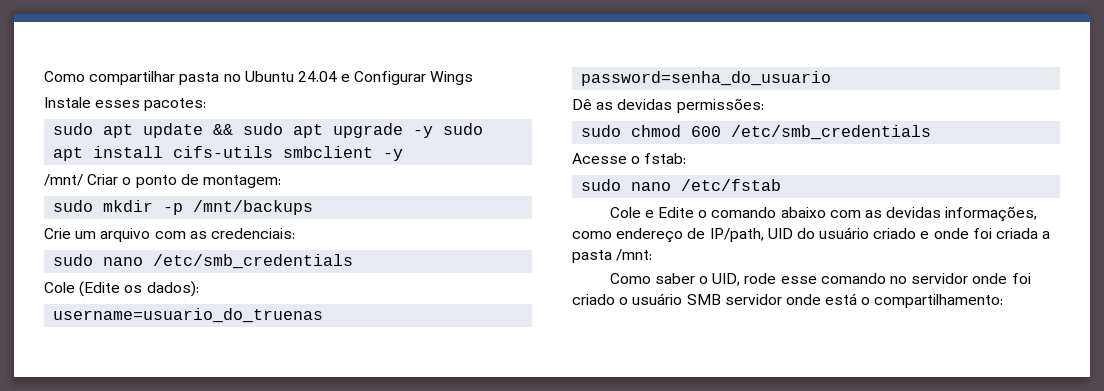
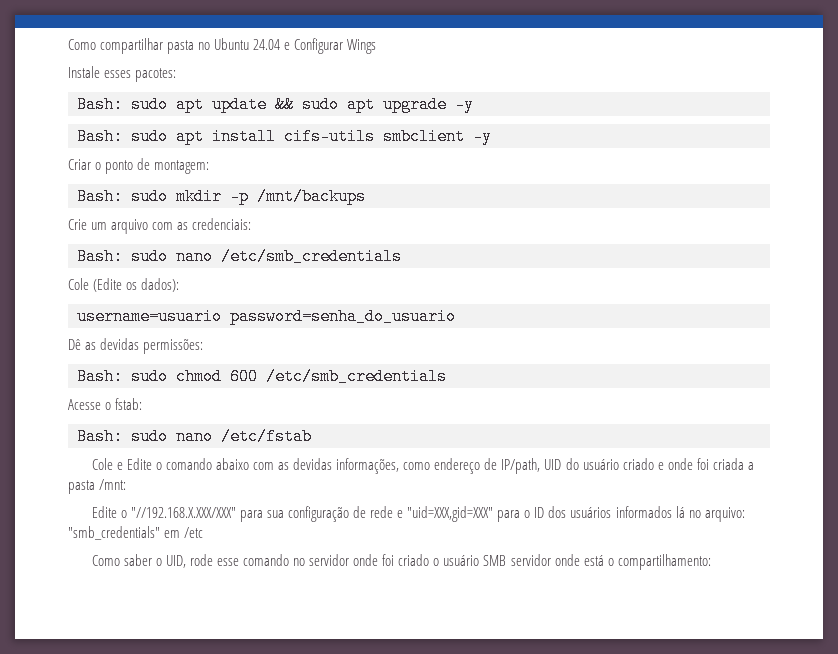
(207, 104) none -> [77,96,123,113] Bash:
(434, 132) none -> [77,128,123,145] // Bash:
[44,174,83,186] /mnt/ -> (492, 136) none
(281, 181) none -> [77,188,123,205] Bash:
(295, 233) none -> [77,248,123,265] Bash:
[53,308,324,323] username=usuario_do_truenas -> [77,308,222,325] username=usuario
(764, 105) none -> [77,368,123,385] Bash:
(687, 158) none -> [77,428,123,445] Bash:
(653, 255) none -> [91,506,745,522] [68,526,204,540] // Edite o "//192.168.X.XXX/XXX" para sua configuração de rede e "uid=XXX,gid=XXX" para o ID dos usuários informados lá no arquivo: "smb_credentials" em /etc

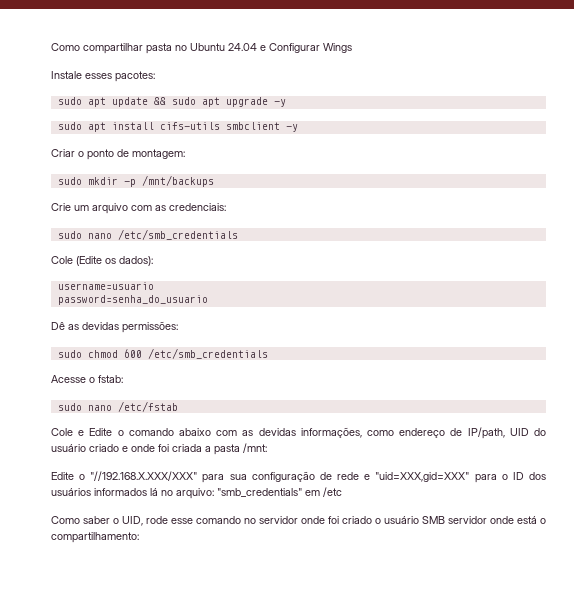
[77,96,123,113] Bash: -> (155, 76) none
[77,128,123,145] Bash: -> (286, 103) none
[77,188,123,205] Bash: -> (185, 154) none
[77,248,123,265] Bash: -> (226, 207) none
(222, 316) none -> (154, 286) //
[77,368,123,385] Bash: -> (178, 327) none
[77,428,123,445] Bash: -> (123, 379) none

